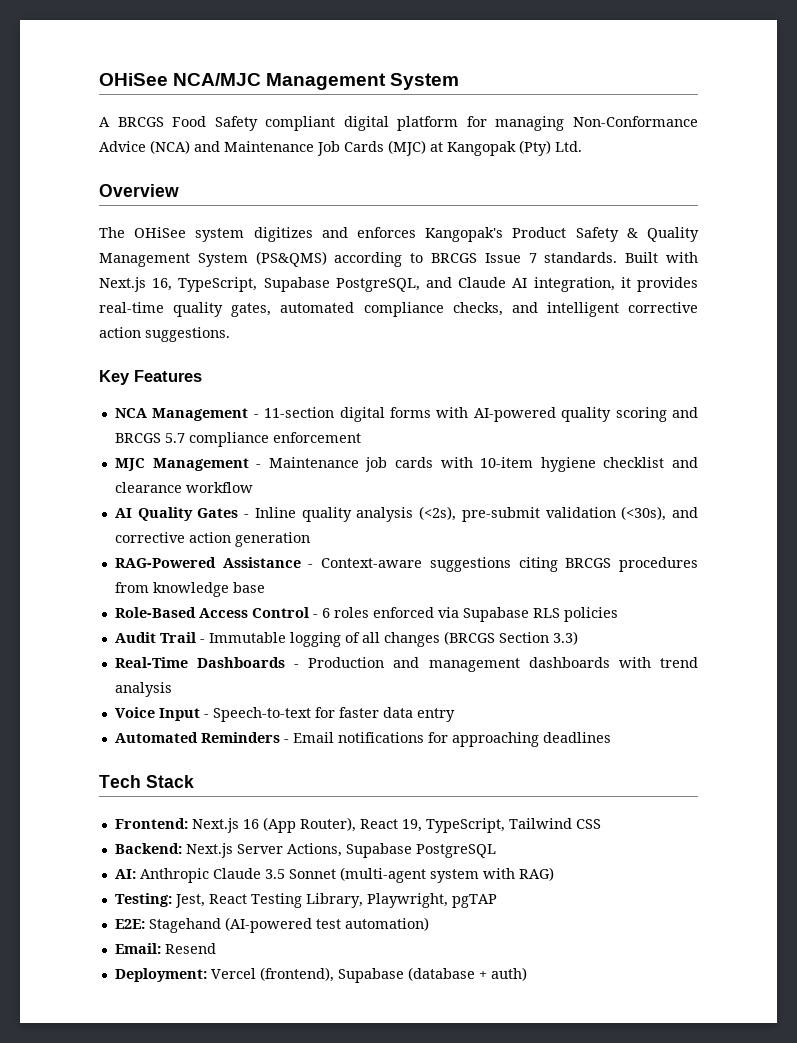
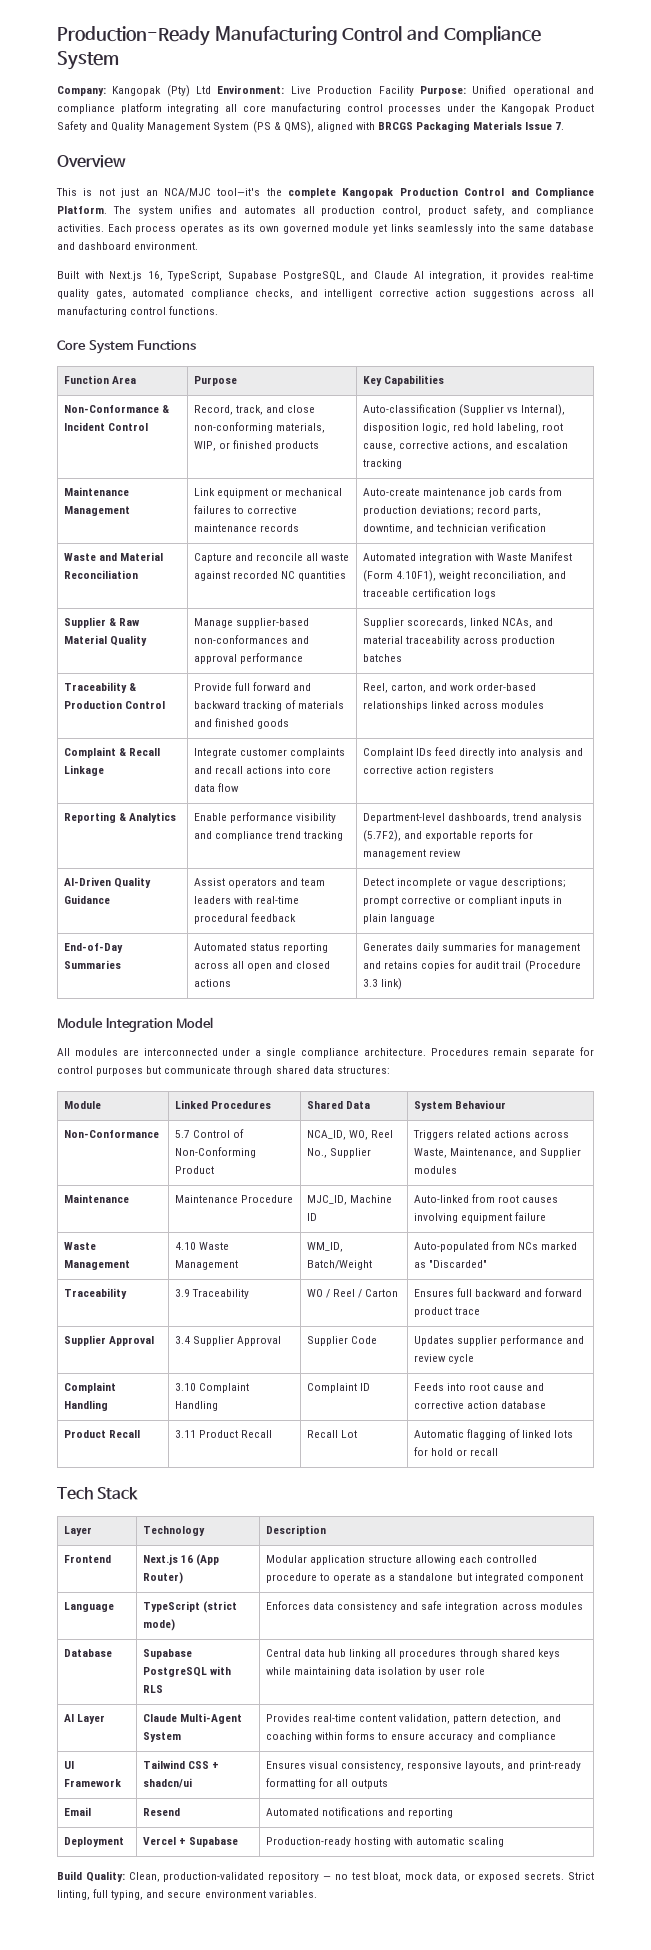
[99,73,460,90] [99,116,698,131] [99,140,582,156] [99,184,179,197] [99,227,699,242] [99,251,618,267] OHiSee NCA/MJC Management System // A BRCGS Food Safety compliant digital platform for managing Non-Conformance Advice (NCA) and Maintenance Job Cards (MJC) at Kangopak (Pty) Ltd. // Overview // The OHiSee system digitizes and enforces Kangopak's Product Safety & Quality Management System (PS&QMS) according to BRCGS Issue 7 standards. -> [57,26,541,46] [57,51,119,70] [57,85,595,97] [57,103,594,114] [57,121,565,133] [57,155,126,168] [56,187,594,198] [57,205,594,216] [57,224,595,234] [57,242,199,250] Production-Ready Manufacturing Control and Compliance System // Company: Kangopak (Pty) Ltd Environment: Live Production Facility Purpose: Unified operational and compliance platform integrating all core manufacturing control processes under the Kangopak Product Safety and Quality Management System (PS & QMS), aligned with BRCGS Packaging Materials Issue 7. // Overview // This is not just an NCA/MJC tool—it's the complete Kangopak Production Control and Compliance Platform. The system unifies and automates all production control, product safety, and compliance activities. Each process operates as its own governed module yet links seamlessly into the same database and dashboard environment. //
[145,327,230,342] [99,370,202,385] [114,407,698,422] [114,432,361,447] [114,457,699,472] [114,482,253,493] [114,506,698,522] [114,532,310,547] [114,557,698,572] [114,582,265,597] [114,607,618,622] [114,631,578,647] [114,657,699,672] [114,682,172,697] [114,707,455,722] [114,732,611,747] [99,775,194,788] [114,817,601,833] [114,843,496,858] [114,867,554,883] [114,893,497,908] [114,917,429,933] [114,943,216,954] [114,967,527,983] suggestions. // Key Features // NCA Management - 11-section digital forms with AI-powered quality scoring and BRCGS 5.7 compliance enforcement // MJC Management - Maintenance job cards with 10-item hygiene checklist and clearance workflow // AI Quality Gates - Inline quality analysis (<2s), pre-submit validation (<30s), and corrective action generation // RAG-Powered Assistance - Context-aware suggestions citing BRCGS procedures from knowledge base // Role-Based Access Control - 6 roles enforced via Supabase RLS policies // Audit Trail - Immutable logging of all changes (BRCGS Section 3.3) // Real-Time Dashboards - Production and management dashboards with trend analysis // Voice Input - Speech-to-text for faster data entry // Automated Reminders - Email notifications for approaching deadlines // Tech Stack // Frontend: Next.js 16 (App Router), React 19, TypeScript, Tailwind CSS // Backend: Next.js Server Actions, Supabase PostgreSQL // AI: Anthropic Claude 3.5 Sonnet (multi-agent system with RAG) // Testing: Jest, React Testing Library, Playwright, pgTAP // E2E: Stagehand (AI-powered test automation) // Email: Resend // Deployment: Vercel (frontend), Supabase (database + auth) -> [472,289,594,299] [57,306,219,317] [57,340,197,354] [63,375,137,384] [193,376,237,386] [362,375,445,386] [63,405,170,413] [63,422,149,431] [193,405,316,415] [193,422,326,433] [193,440,320,451] [362,404,566,416] [362,423,564,433] [362,441,569,451] [362,459,402,469] [63,487,129,496] [63,506,130,516] [193,488,343,498] [193,505,298,514] [193,524,300,532] [362,487,563,498] [362,506,542,516] [362,523,547,534] [63,552,164,561] [63,570,138,579] [193,553,350,563] [193,571,347,581] [362,552,573,563] [362,570,567,582] [362,588,497,599] [63,617,141,628] [63,635,148,646] [193,618,310,628] [193,635,310,644] [193,653,304,664] [362,618,554,628] [362,636,556,646] [362,654,402,662] [63,682,137,693] [63,700,166,709] [193,682,312,691] [193,700,345,711] [193,718,290,729] [362,683,537,693] [362,701,545,711] [63,747,161,758] [63,765,104,776] [193,748,346,758] [193,766,332,774] [193,783,240,792] [362,747,583,758] [362,766,495,776] [63,812,177,823] [193,812,337,823] [193,831,344,841] [362,813,583,823] [362,830,534,842] [362,849,462,859] [63,877,152,888] [63,895,110,904] [193,878,326,888] [193,896,300,904] [193,913,297,924] [362,878,567,888] [362,896,563,906] [362,914,436,924] [63,943,123,953] [63,960,121,969] [193,943,329,953] [193,961,331,971] [193,979,231,987] [362,942,581,953] [362,960,581,972] [362,978,403,990] [57,1017,214,1032] [57,1047,594,1058] [57,1066,390,1076] [63,1101,101,1109] [174,1100,272,1109] [306,1101,371,1109] [413,1100,507,1111] [63,1130,159,1138] [174,1129,245,1138] [174,1147,256,1158] [174,1166,214,1174] [306,1130,394,1140] [306,1148,372,1158] [412,1130,570,1140] [413,1148,582,1158] [413,1166,457,1174] [63,1194,129,1203] [174,1195,294,1203] [306,1195,393,1205] [306,1213,317,1221] [413,1194,559,1203] [413,1212,547,1223] [63,1242,96,1250] [63,1260,130,1270] [174,1242,230,1250] [174,1260,238,1270] [306,1242,343,1252] [306,1260,372,1270] [413,1241,578,1252] [413,1260,488,1268] [63,1288,127,1299] [174,1289,250,1299] [306,1289,399,1298] [413,1288,583,1297] [413,1307,481,1317] [63,1335,155,1346] [174,1336,282,1346] [306,1336,378,1346] [413,1335,585,1346] [413,1354,475,1364] [63,1382,116,1393] [63,1400,108,1411] [174,1383,250,1393] [174,1401,218,1411] [306,1383,371,1393] [413,1383,545,1391] [413,1401,547,1409] [63,1430,141,1438] [174,1430,273,1438] [306,1430,358,1438] [413,1429,574,1440] [413,1447,499,1456] [57,1487,139,1500] [63,1526,92,1536] [142,1526,205,1536] [265,1525,326,1536] [63,1555,111,1563] [142,1554,220,1566] [142,1572,183,1584] [265,1555,538,1565] [265,1573,583,1583] [63,1602,114,1612] [142,1601,238,1613] [142,1619,175,1631] [265,1601,583,1612] [63,1649,112,1657] [142,1649,192,1659] [142,1666,232,1677] [142,1685,163,1693] [265,1649,560,1659] [265,1667,485,1677] [63,1714,106,1724] [142,1713,243,1724] [142,1732,181,1742] [265,1714,561,1724] [265,1731,556,1742] [63,1761,74,1769] [63,1779,121,1787] [142,1760,220,1769] [142,1778,192,1788] [265,1761,581,1771] [265,1778,389,1789] [63,1807,91,1816] [142,1808,180,1816] [265,1807,454,1818] [63,1837,124,1847] [142,1837,239,1847] [265,1837,505,1847] [57,1871,594,1882] [57,1889,317,1900] suggestions across all manufacturing control functions. // Core System Functions // Function Area | Purpose | Key Capabilities // Non-Conformance & Incident Control | Record, track, and close non-conforming materials, WIP, or finished products | Auto-classification (Supplier vs Internal), disposition logic, red hold labeling, root cause, corrective actions, and escalation tracking // Maintenance Management | Link equipment or mechanical failures to corrective maintenance records | Auto-create maintenance job cards from production deviations; record parts, downtime, and technician verification // Waste and Material Reconciliation | Capture and reconcile all waste against recorded NC quantities | Automated integration with Waste Manifest (Form 4.10F1), weight reconciliation, and traceable certification logs // Supplier & Raw Material Quality | Manage supplier-based non-conformances and approval performance | Supplier scorecards, linked NCAs, and material traceability across production batches // Traceability & Production Control | Provide full forward and backward tracking of materials and finished goods | Reel, carton, and work order-based relationships linked across modules // Complaint & Recall Linkage | Integrate customer complaints and recall actions into core data flow | Complaint IDs feed directly into analysis and corrective action registers // Reporting & Analytics | Enable performance visibility and compliance trend tracking | Department-level dashboards, trend analysis (5.7F2), and exportable reports for management review // AI-Driven Quality Guidance | Assist operators and team leaders with real-time procedural feedback | Detect incomplete or vague descriptions; prompt corrective or compliant inputs in plain language // End-of-Day Summaries | Automated status reporting across all open and closed actions | Generates daily summaries for management and retains copies for audit trail (Procedure 3.3 link) // Module Integration Model // All modules are interconnected under a single compliance architecture. Procedures remain separate for control purposes but communicate through shared data structures: // Module | Linked Procedures | Shared Data | System Behaviour // Non-Conformance | 5.7 Control of Non-Conforming Product | NCA_ID, WO, Reel No., Supplier | Triggers related actions across Waste, Maintenance, and Supplier modules // Maintenance | Maintenance Procedure | MJC_ID, Machine ID | Auto-linked from root causes involving equipment failure // Waste Management | 4.10 Waste Management | WM_ID, Batch/Weight | Auto-populated from NCs marked as "Discarded" // Traceability | 3.9 Traceability | WO / Reel / Carton | Ensures full backward and forward product trace // Supplier Approval | 3.4 Supplier Approval | Supplier Code | Updates supplier performance and review cycle // Complaint Handling | 3.10 Complaint Handling | Complaint ID | Feeds into root cause and corrective action database // Product Recall | 3.11 Product Recall | Recall Lot | Automatic flagging of linked lots for hold or recall // Tech Stack // Layer | Technology | Description // Frontend | Next.js 16 (App Router) | Modular application structure allowing each controlled procedure to operate as a standalone but integrated component // Language | TypeScript (strict mode) | Enforces data consistency and safe integration across modules // Database | Supabase PostgreSQL with RLS | Central data hub linking all procedures through shared keys while maintaining data isolation by user role // AI Layer | Claude Multi-Agent System | Provides real-time content validation, pattern detection, and coaching within forms to ensure accuracy and compliance // UI Framework | Tailwind CSS + shadcn/ui | Ensures visual consistency, responsive layouts, and print-ready formatting for all outputs // Email | Resend | Automated notifications and reporting // Deployment | Vercel + Supabase | Production-ready hosting with automatic scaling // Build Quality: Clean, production-validated repository — no test bloat, mock data, or exposed secrets. Strict linting, full typing, and secure environment variables.

